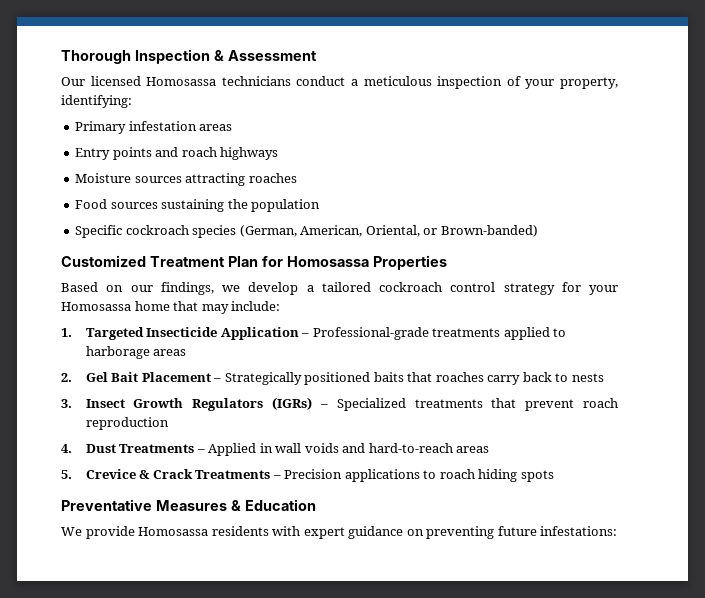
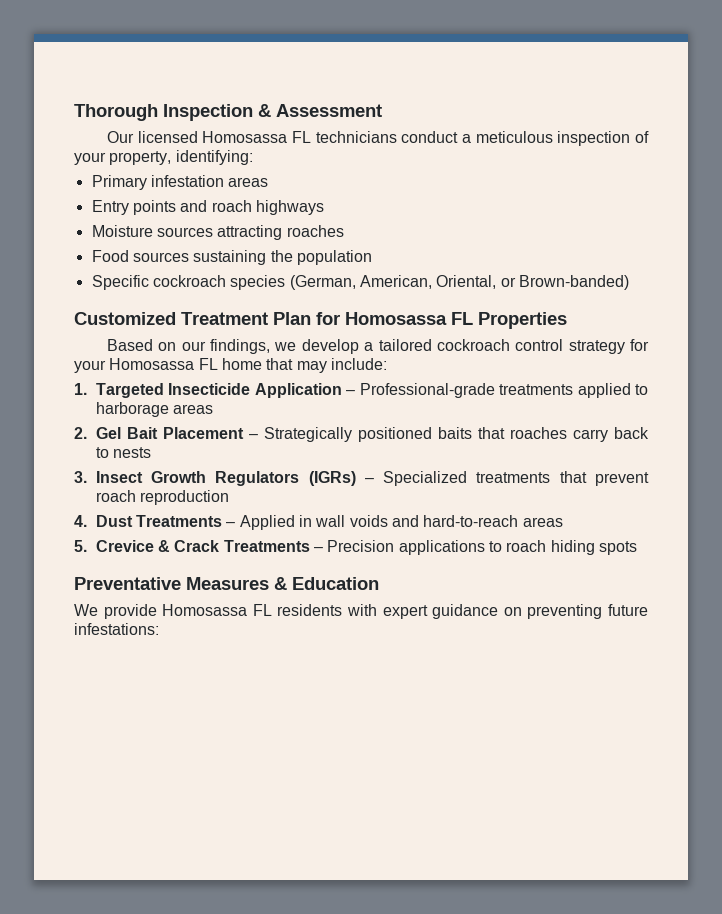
(217, 81) none -> [292,131,312,143] FL
(369, 261) none -> [451,312,473,325] FL
(131, 306) none -> [198,358,218,370] FL
(209, 531) none -> [252,604,272,616] FL

